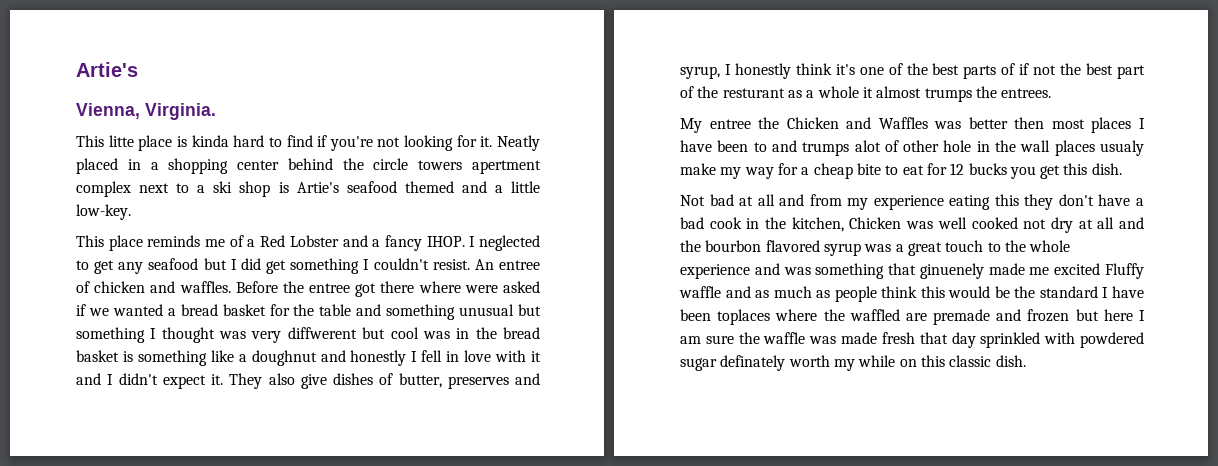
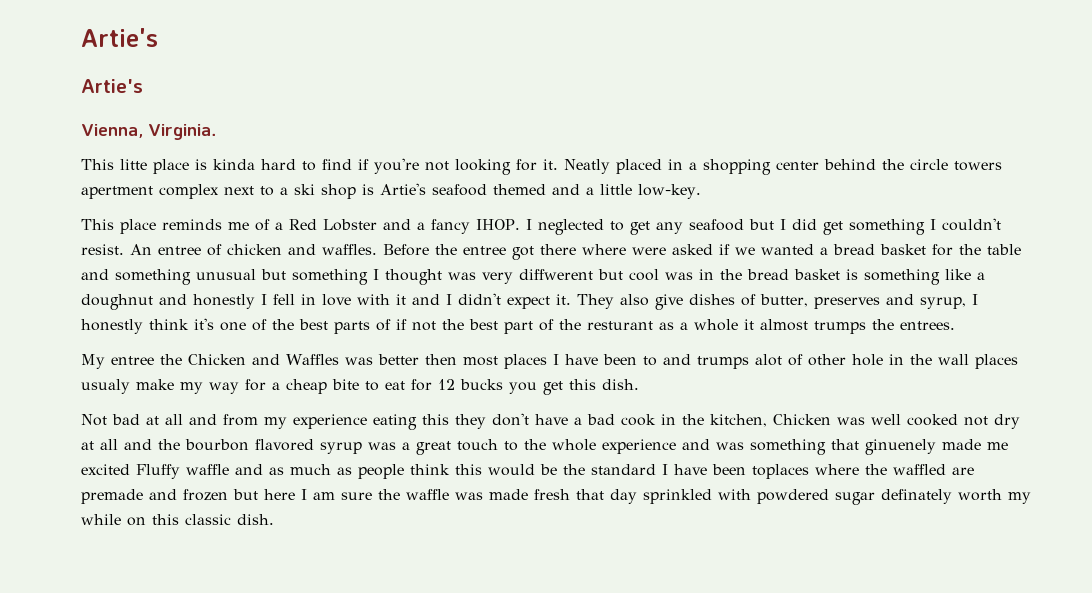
[76,62,138,77] Artie's -> [81,28,158,47] [81,79,143,93] Artie's // Artie's

